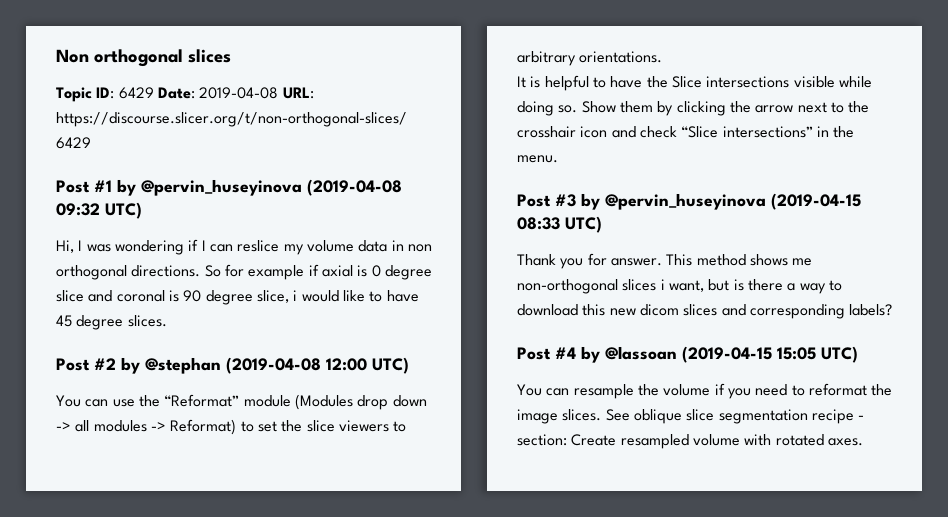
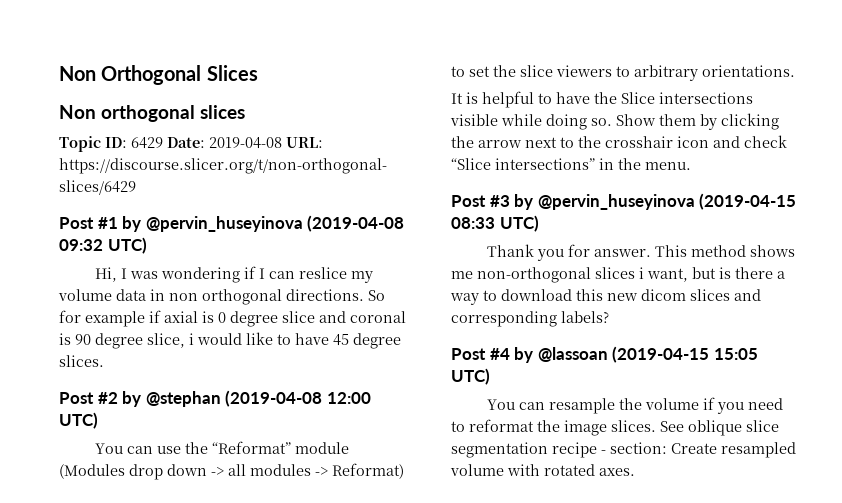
[56,49,89,63] Non -> [59,65,258,85] [59,105,96,119] Non Orthogonal Slices // Non

